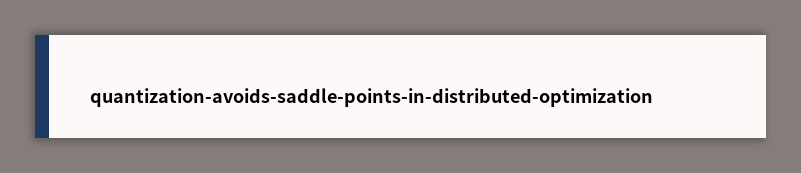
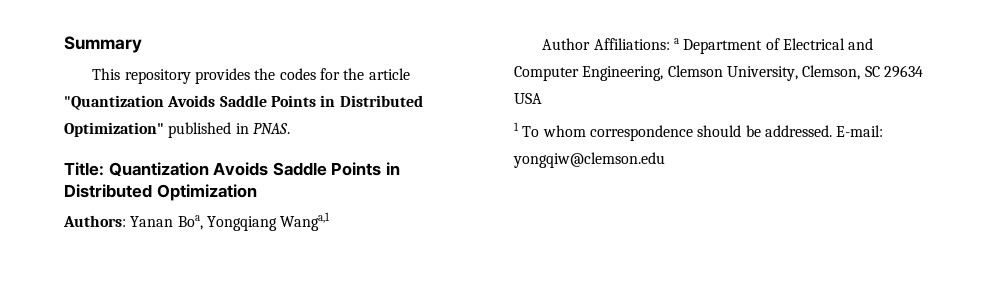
[90,88,653,107] quantization-avoids-saddle-points-in-distributed-optimization -> [64,36,142,53] [92,68,410,84] [64,95,423,110] [64,122,290,138] [64,162,400,176] [64,184,257,201] [63,212,331,231] [542,38,874,54] [514,65,923,81] [514,93,542,104] [514,122,884,141] [513,152,665,168] Summary // This repository provides the codes for the article "Quantization Avoids Saddle Points in Distributed Optimization" published in PNAS. // Title: Quantization Avoids Saddle Points in Distributed Optimization // Authors: Yanan Boa, Yongqiang Wanga,1 // Author Affiliations: a Department of Electrical and Computer Engineering, Clemson University, Clemson, SC 29634 USA // 1 To whom correspondence should be addressed. E-mail: yongqiw@clemson.edu

